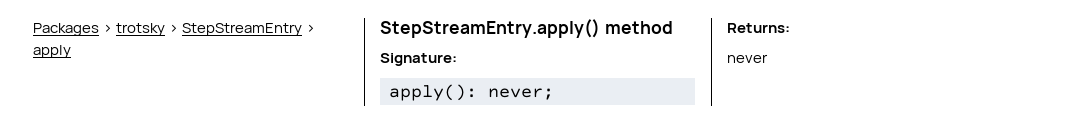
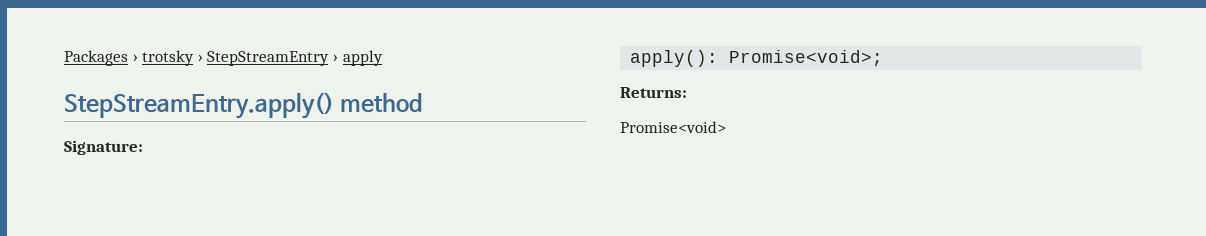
[488,88,554,100] never; -> [729,50,884,67] Promise<void>;
[727,54,768,63] never -> [620,121,726,133] Promise<void>

